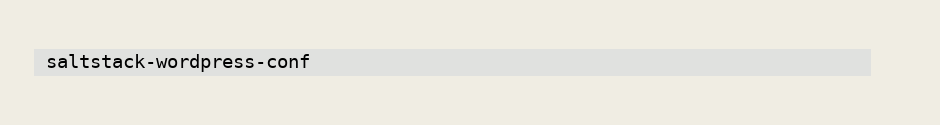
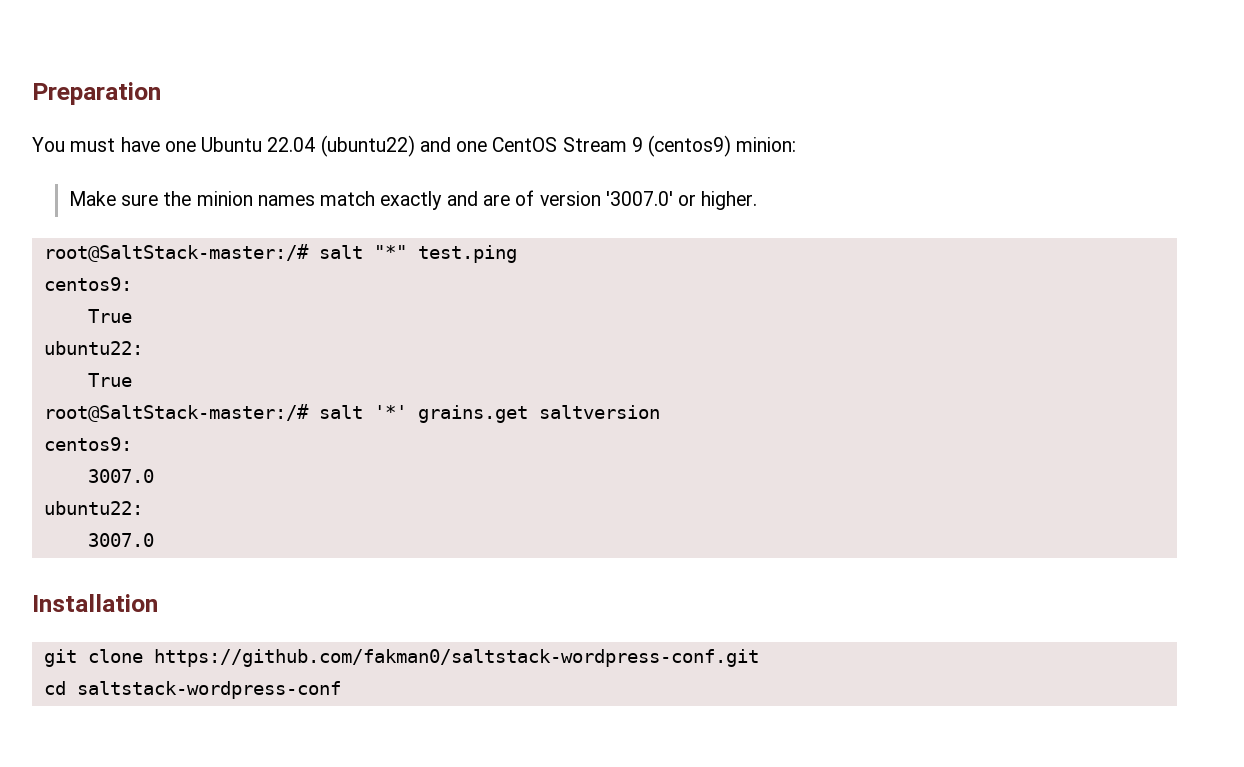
(45, 63) none -> [32,82,161,105] [32,135,797,157] [68,190,758,210] [43,244,517,263] [43,277,132,291] [87,309,132,323] [43,341,143,355] [87,373,132,387] [43,404,660,423] [43,437,132,451] [87,469,154,483] [43,501,143,515] [87,533,154,547] [32,594,158,612] [43,649,759,667] [43,681,66,695] Preparation // You must have one Ubuntu 22.04 (ubuntu22) and one CentOS Stream 9 (centos9) minion: // Make sure the minion names match exactly and are of version '3007.0' or higher. // root@SaltStack-master:/# salt "*" test.ping // centos9: // True // ubuntu22: // True // root@SaltStack-master:/# salt '*' grains.get saltversion // centos9: // 3007.0 // ubuntu22: // 3007.0 // Installation // git clone https://github.com/fakman0/saltstack-wordpress-conf.git // cd

